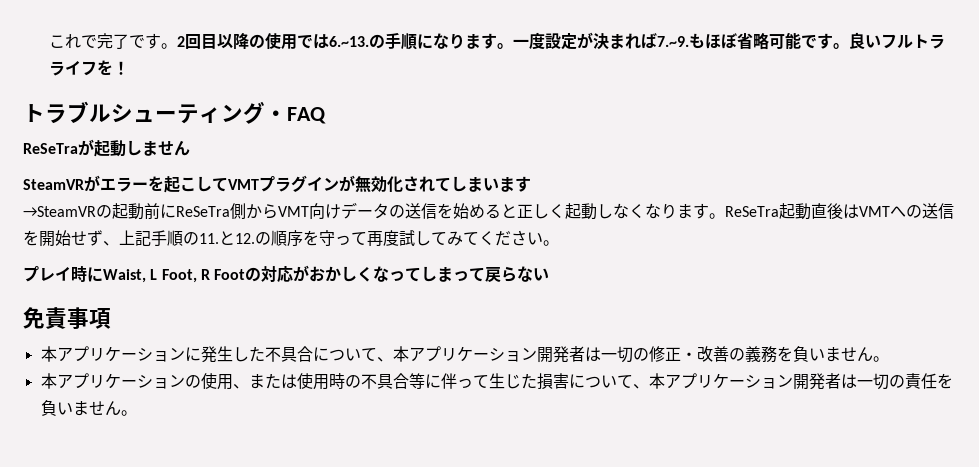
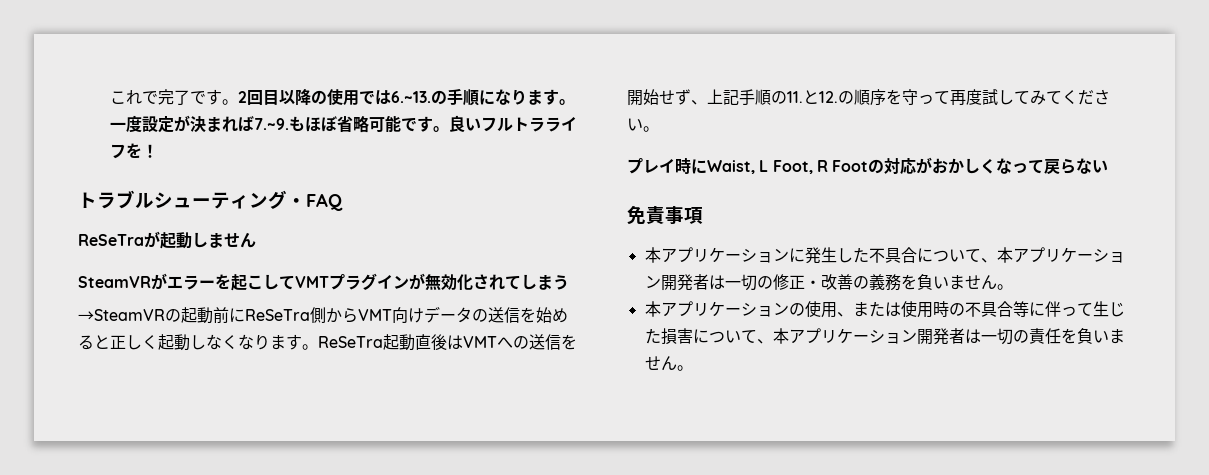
[483,176,531,192] います -> [553,275,569,290] う
[421,266,486,282] しまって -> (1045, 166) none

